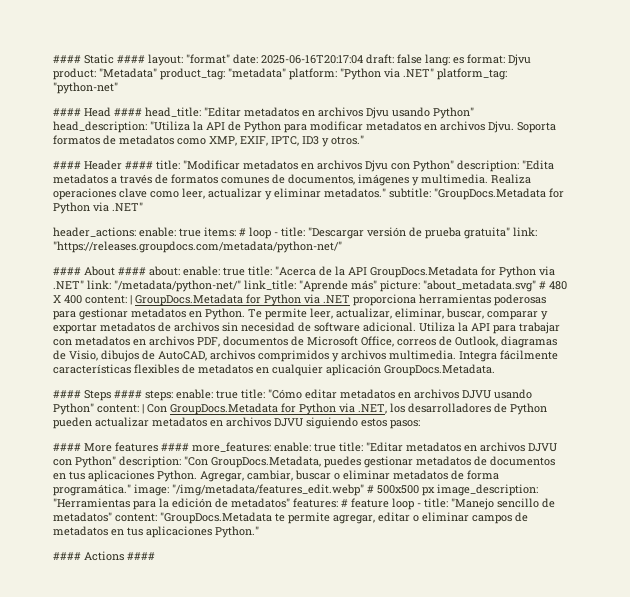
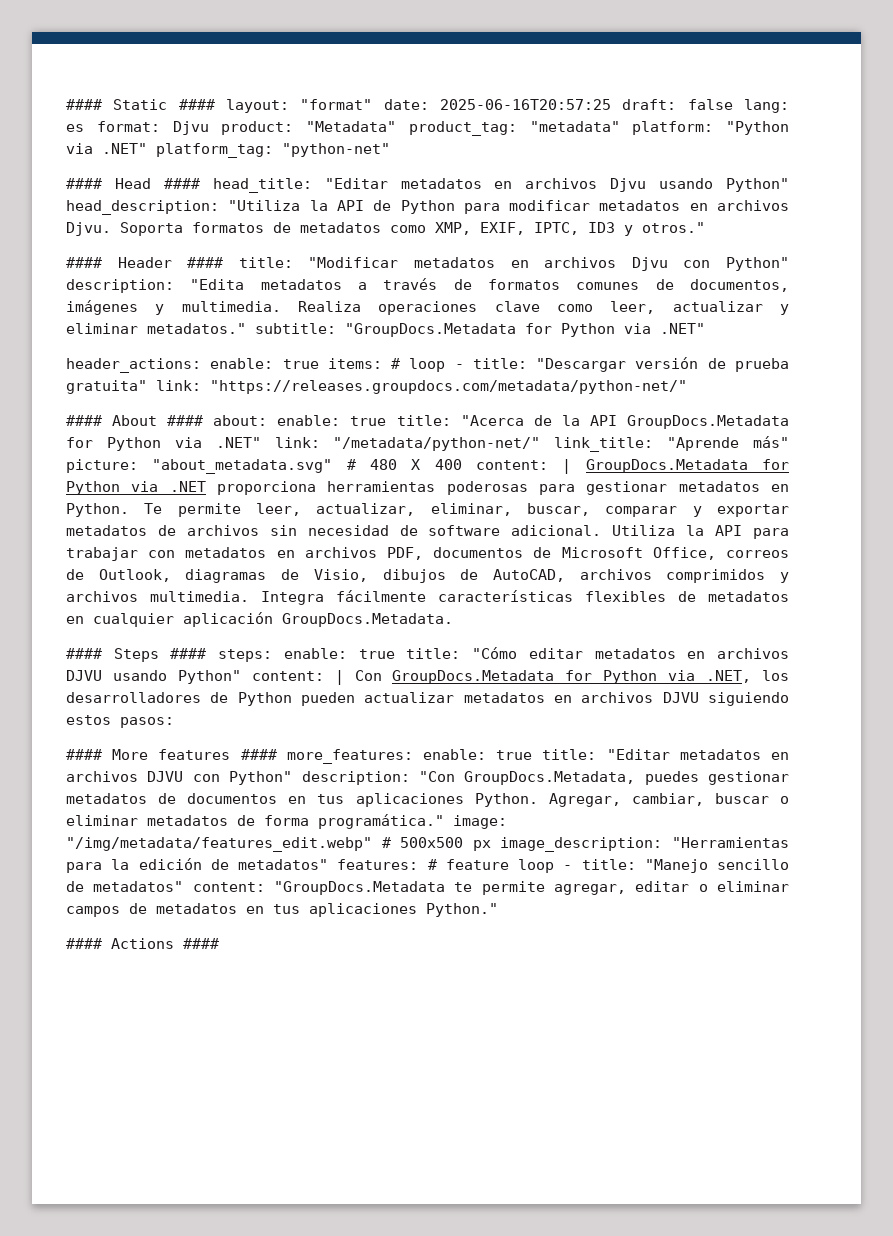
[261,55,363,64] 2025-06-16T20:17:04 -> [440,99,611,110] 2025-06-16T20:57:25

